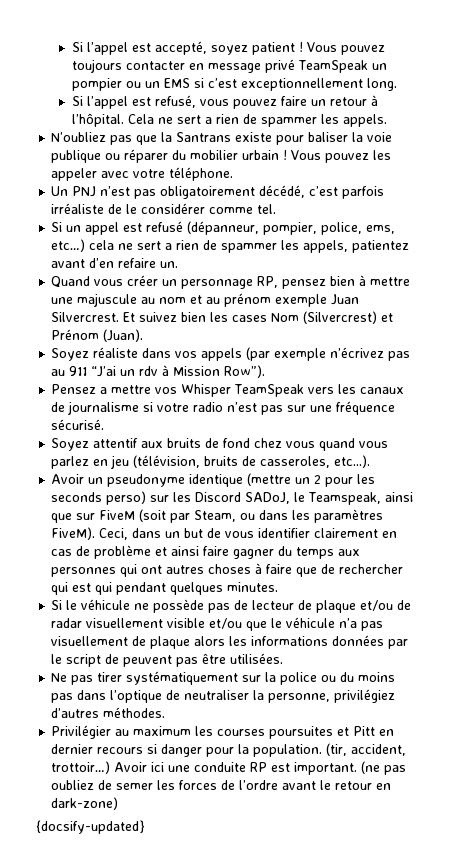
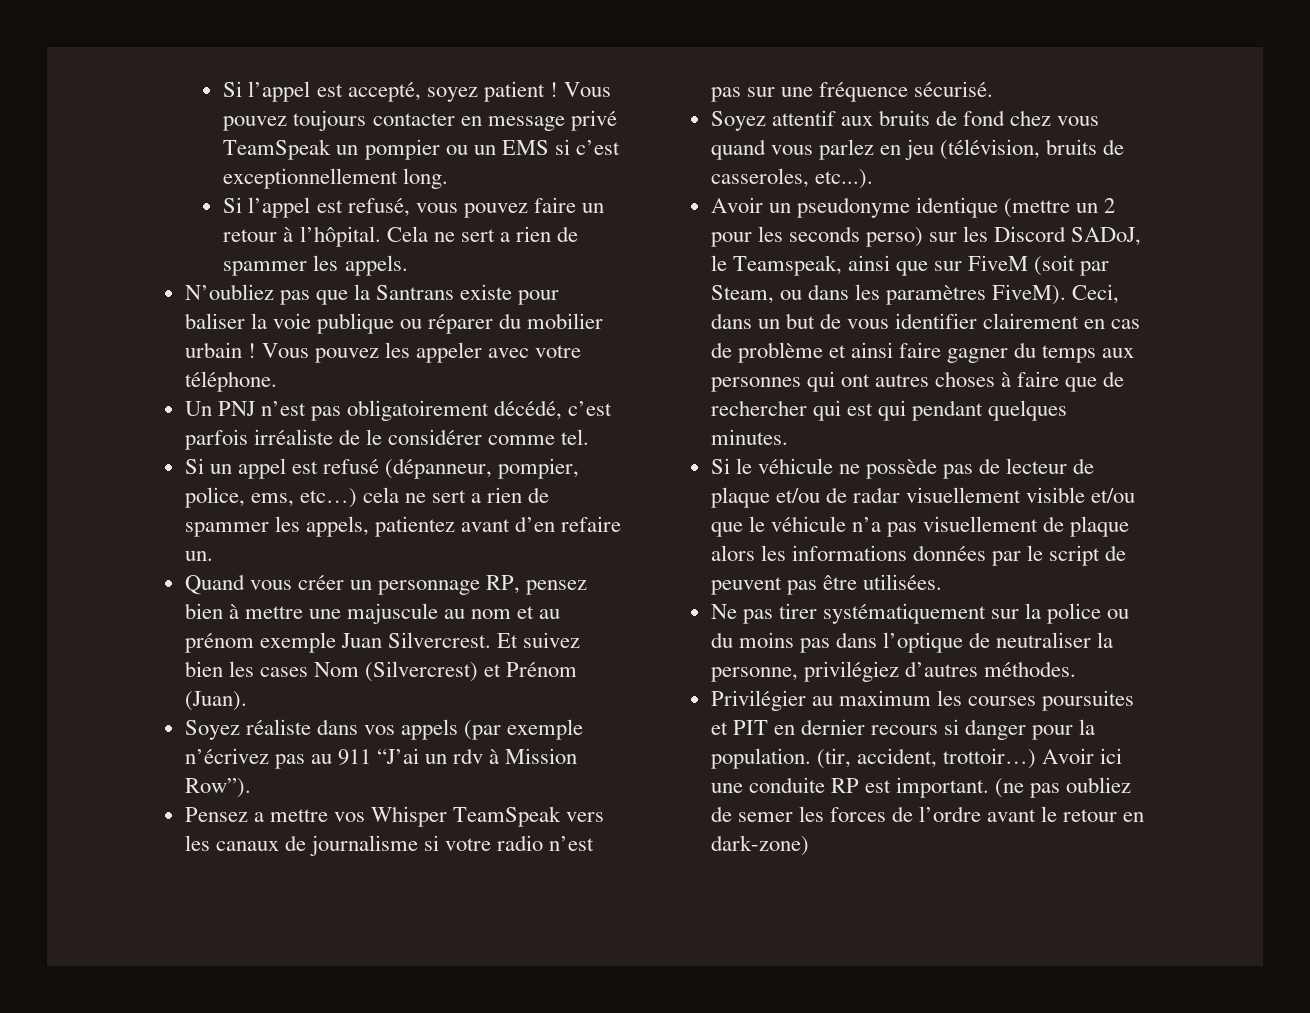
[353,726,376,736] Pitt -> [732,720,768,735] PIT
[36,820,145,834] // {docsify-updated} -> (809, 845) none

